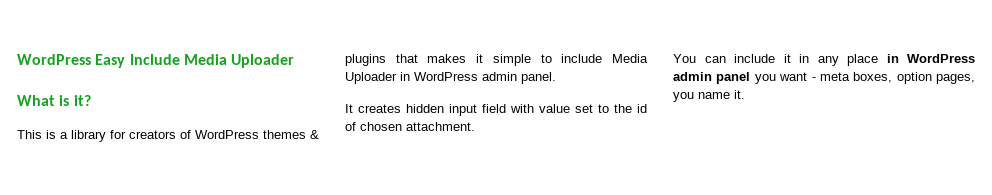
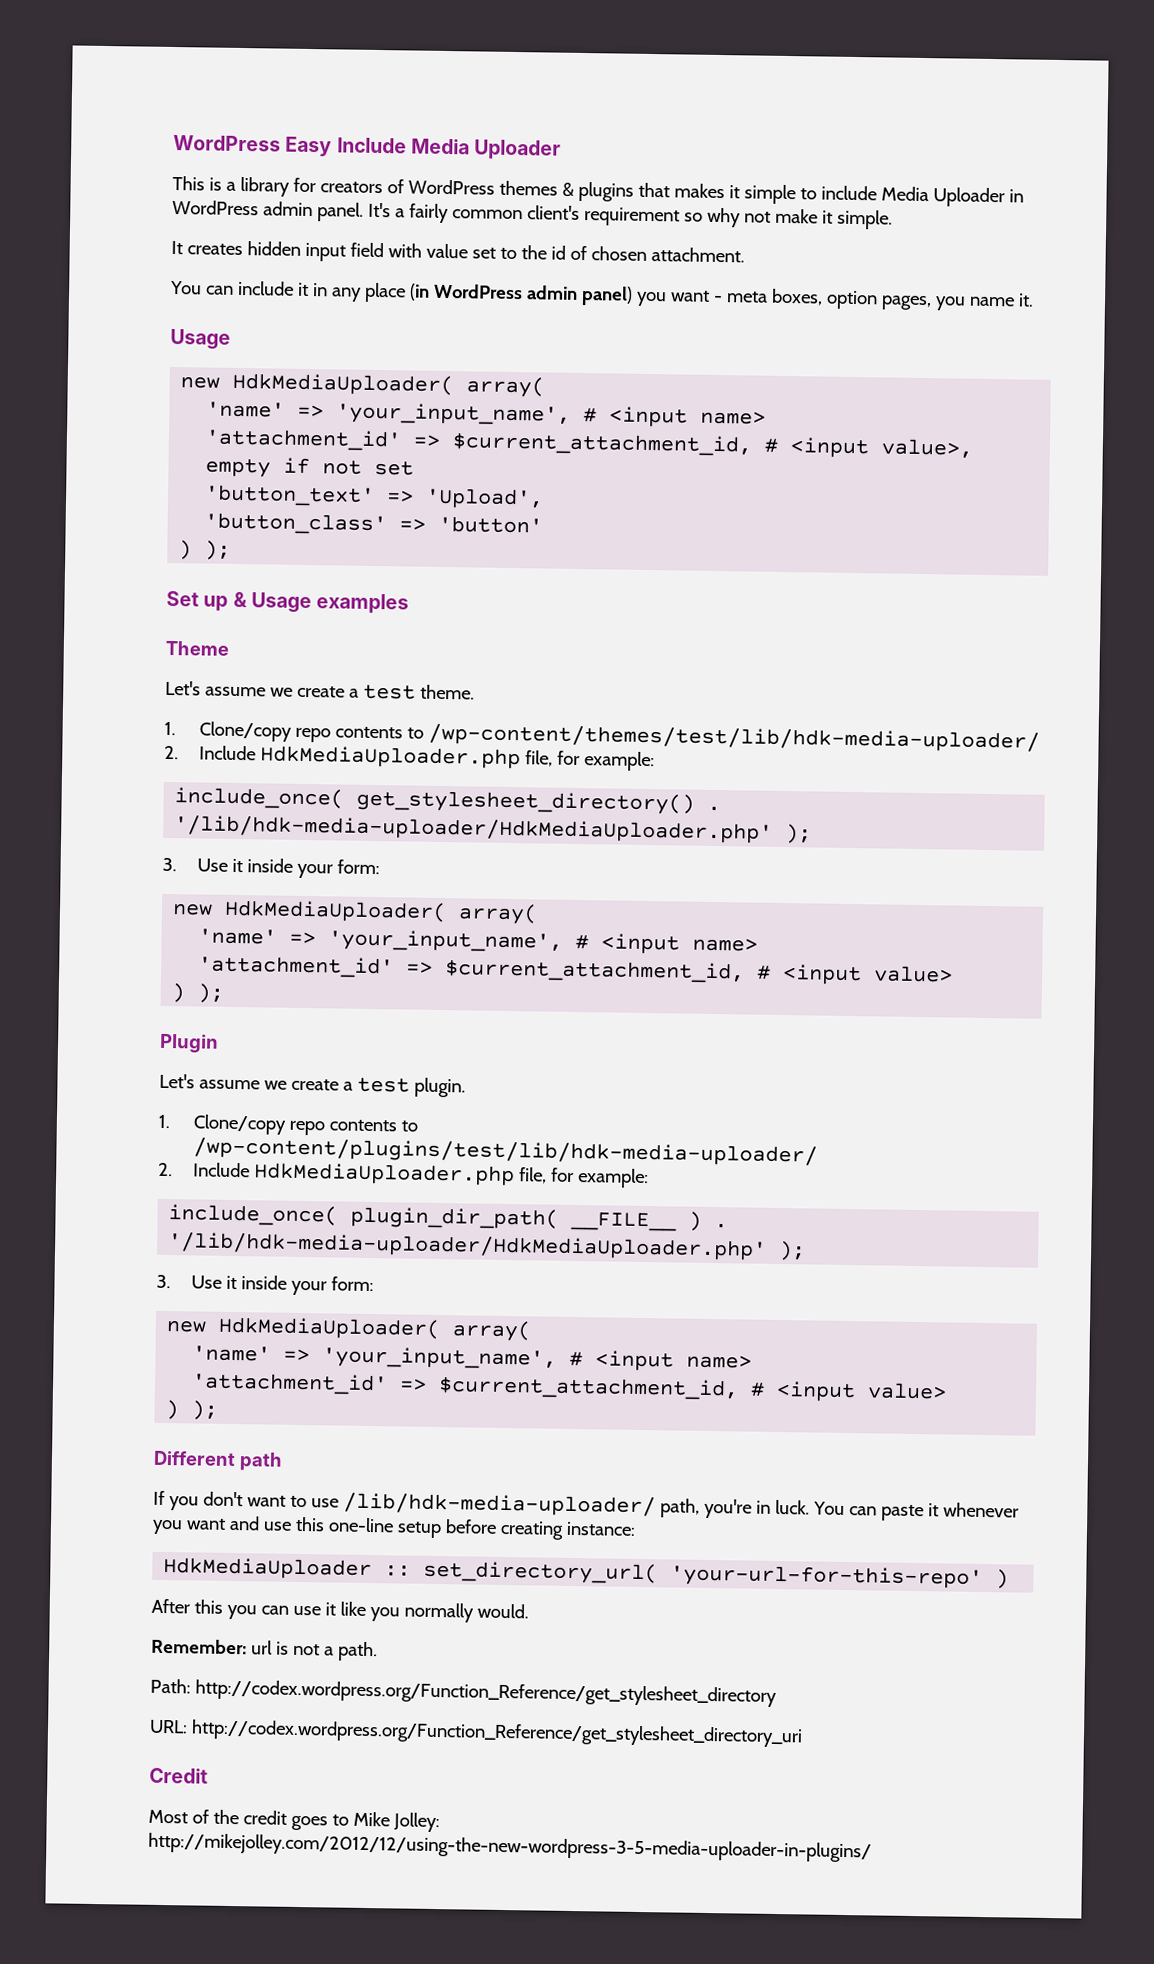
[17,95,91,106] // What is it? -> (562, 149) none
(556, 78) none -> [367,202,893,230] It's a fairly common client's requirement so why not make it simple.
[886,54,975,63] [673,72,751,84] in WordPress admin panel -> [408,283,633,306] (in WordPress admin panel)
(745, 94) none -> [170,328,231,350] [180,372,546,398] [206,401,767,428] [205,428,974,459] [205,457,415,478] [204,484,545,510] [204,512,544,536] [178,540,232,560] [166,590,410,614] [165,640,229,656] [165,680,475,700] [164,721,1041,753] [164,745,656,772] [174,787,722,815] [174,815,813,844] [162,857,381,879] [172,899,539,925] [198,928,759,955] [198,955,954,986] [171,983,225,1003] [159,1033,219,1053] [159,1073,466,1098] [158,1114,419,1136] [193,1137,819,1167] [158,1162,650,1189] [168,1204,729,1232] [167,1232,807,1261] [156,1274,375,1296] [166,1316,533,1342] [192,1345,753,1372] [191,1372,948,1403] [165,1400,219,1420] [153,1450,283,1471] [153,1490,1019,1522] [152,1515,636,1540] [163,1557,1010,1590] [151,1598,529,1623] [151,1638,378,1662] [150,1678,777,1708] [149,1719,803,1748] [149,1767,208,1784] [148,1809,440,1833] [148,1832,872,1863] // Usage // new HdkMediaUploader( array( // 'name' => 'your_input_name', # <input name> // 'attachment_id' => $current_attachment_id, # <input value>, empty if not set // 'button_text' => 'Upload', // 'button_class' => 'button' // ) ); // Set up & Usage examples // Theme // Let's assume we create a test theme. // 1. Clone/copy repo contents to /wp-content/themes/test/lib/hdk-media-uploader/ // 2. Include HdkMediaUploader.php file, for example: // include_once( get_stylesheet_directory() . '/lib/hdk-media-uploader/HdkMediaUploader.php' ); // 3. Use it inside your form: // new HdkMediaUploader( array( // 'name' => 'your_input_name', # <input name> // 'attachment_id' => $current_attachment_id, # <input value> // ) ); // Plugin // Let's assume we create a test plugin. // 1. Clone/copy repo contents to /wp-content/plugins/test/lib/hdk-media-uploader/ // 2. Include HdkMediaUploader.php file, for example: // include_once( plugin_dir_path( __FILE__ ) . '/lib/hdk-media-uploader/HdkMediaUploader.php' ); // 3. Use it inside your form: // new HdkMediaUploader( array( // 'name' => 'your_input_name', # <input name> // 'attachment_id' => $current_attachment_id, # <input value> // ) ); // Different path // If you don't want to use /lib/hdk-media-uploader/ path, you're in luck. You can paste it whenever you want and use this one-line setup before creating instance: // HdkMediaUploader :: set_directory_url( 'your-url-for-this-repo' ) // After this you can use it like you normally would. // Remember: url is not a path. // Path: http://codex.wordpress.org/Function_Reference/get_stylesheet_directory // URL: http://codex.wordpress.org/Function_Reference/get_stylesheet_directory_uri // Credit // Most of the credit goes to Mike Jolley: http://mikejolley.com/2012/12/using-the-new-wordpress-3-5-media-uploader-in-plugins/

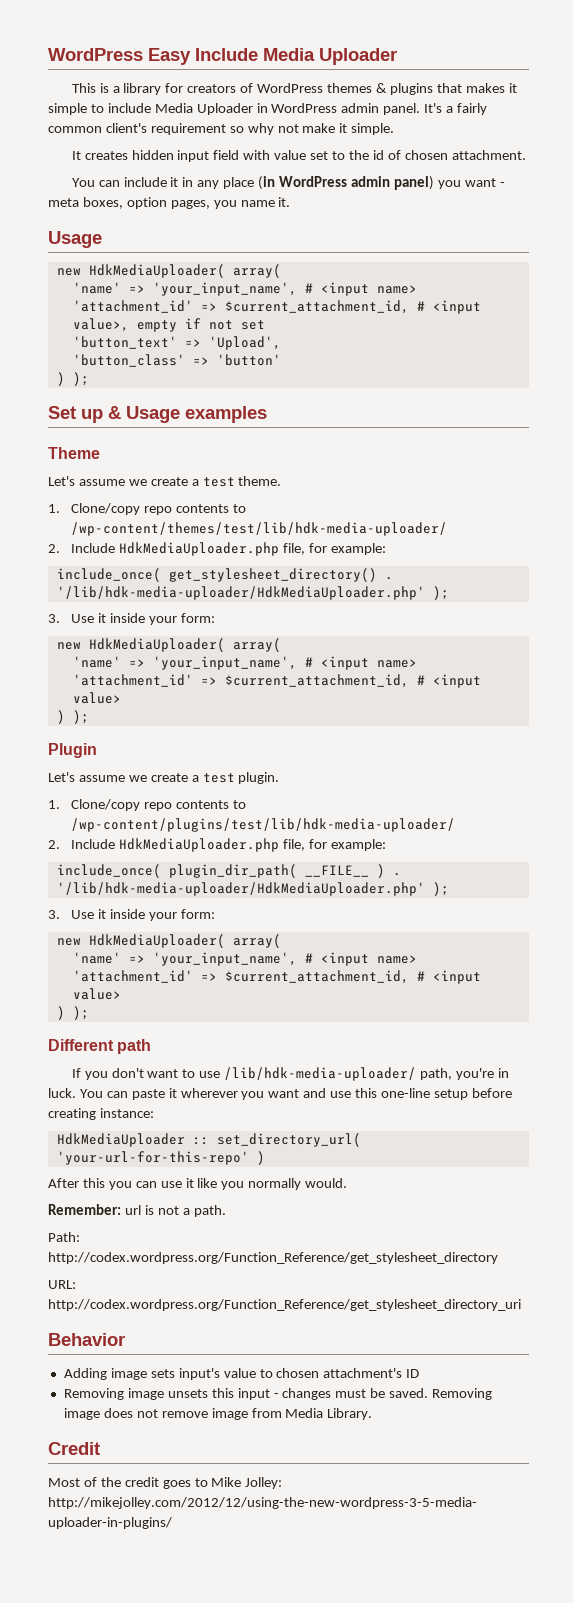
[942,1502,1019,1518] whenever -> [180,1088,238,1098] wherever
(803, 1733) none -> [48,1333,125,1346] [63,1368,420,1380] [63,1388,493,1400] [63,1408,373,1420] // Behavior // Adding image sets input's value to chosen attachment's ID // Removing image unsets this input - changes must be saved. Removing image does not remove image from Media Library.

